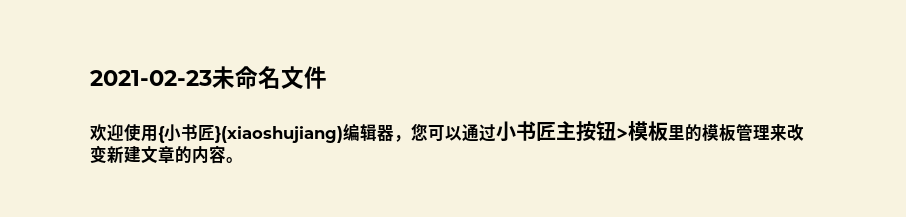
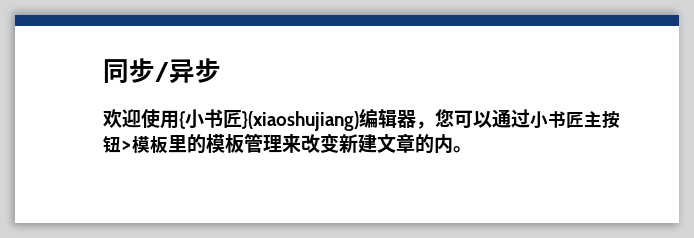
[90,66,327,89] 2021-02-23未命名文件 -> [103,58,221,84] 同步/异步
[209,145,226,164] 容 -> (453, 144) none

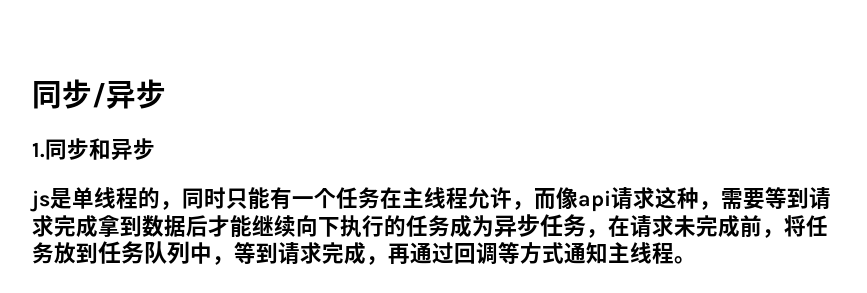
[103,108,620,131] [103,133,453,154] 欢迎使用{小书匠}(xiaoshujiang)编辑器，您可以通过小书匠主按钮>模板里的模板管理来改变新建文章的内 -> [32,138,155,161] [30,187,831,212] [32,214,828,238] [32,241,674,265] 1.同步和异步 // js是单线程的，同时只能有一个任务在主线程允许，而像api请求这种，需要等到请求完成拿到数据后才能继续向下执行的任务成为异步任务，在请求未完成前，将任务放到任务队列中，等到请求完成，再通过回调等方式通知主线程

